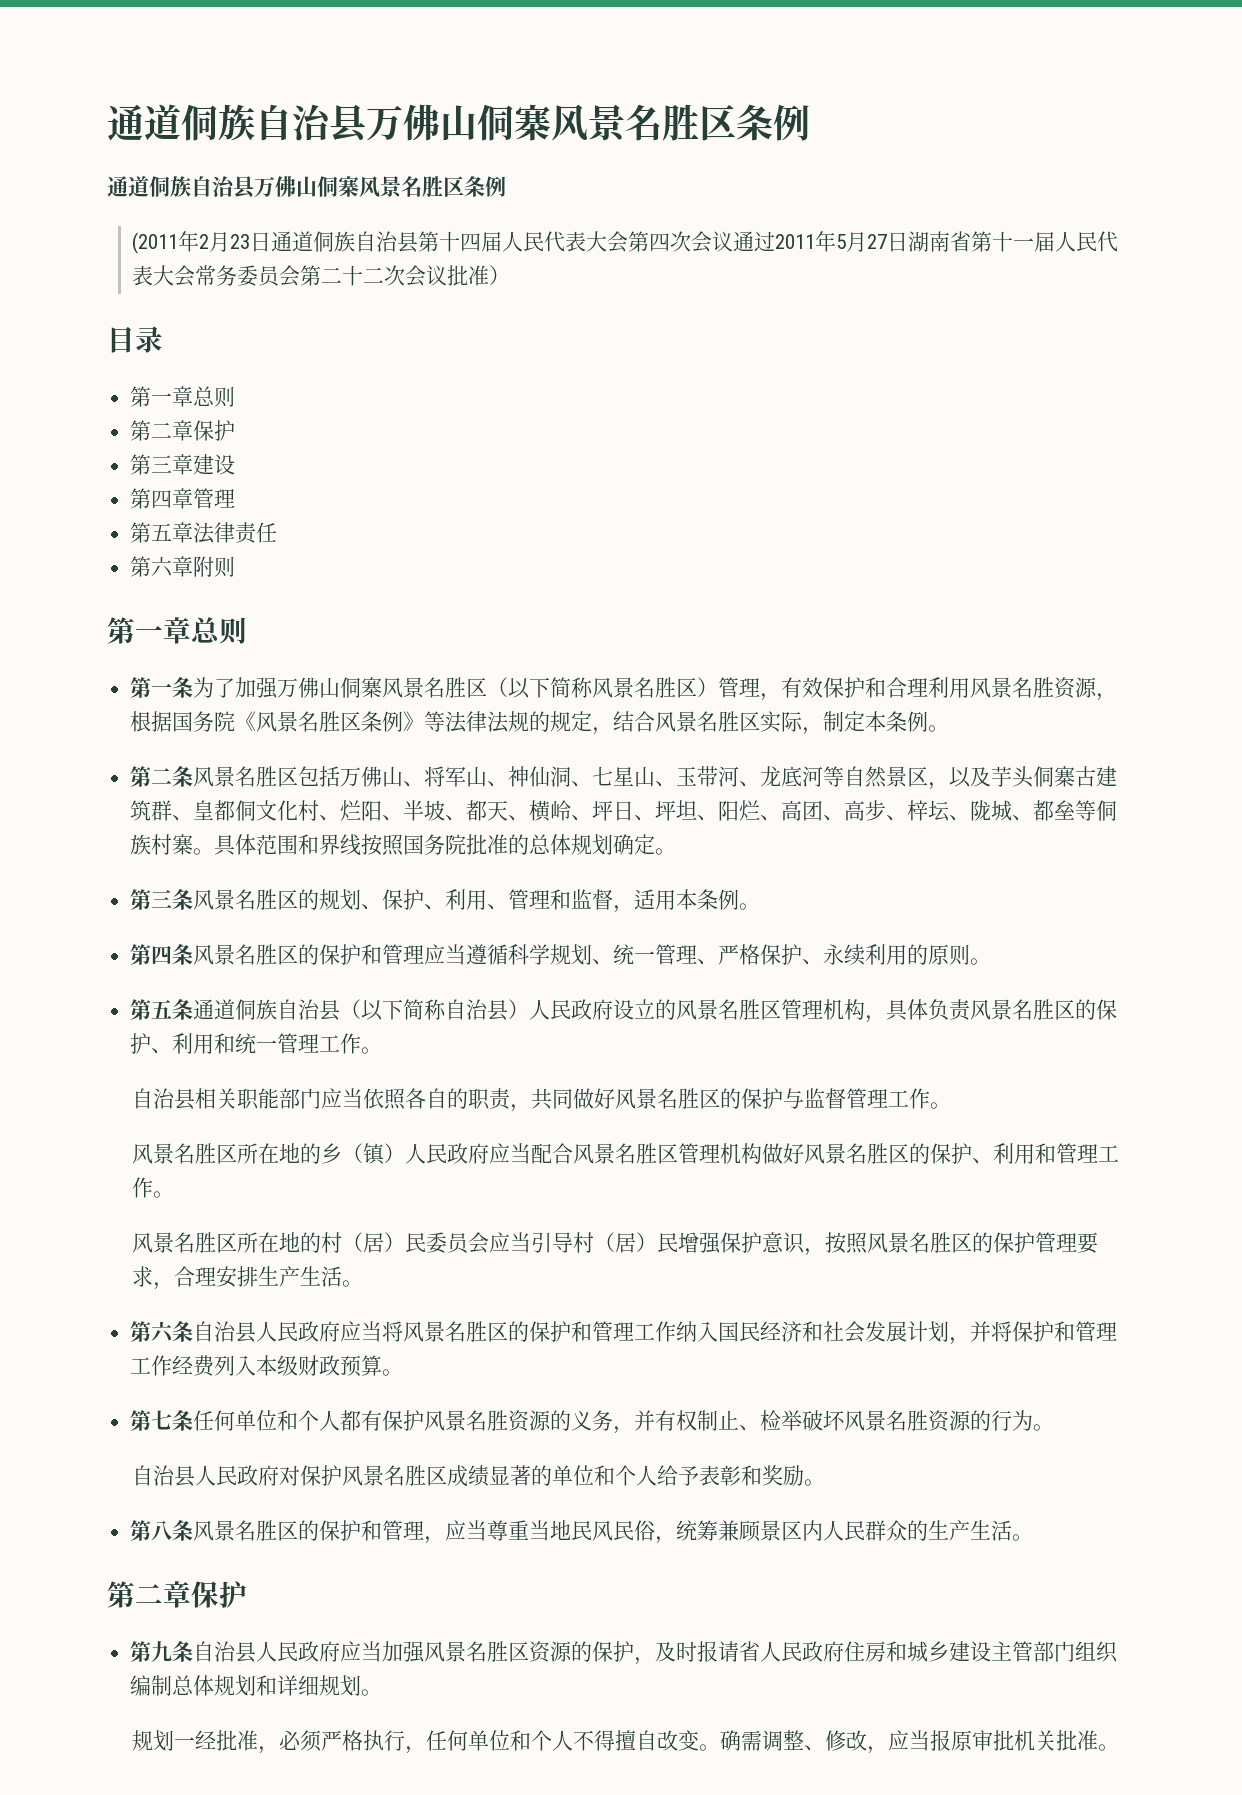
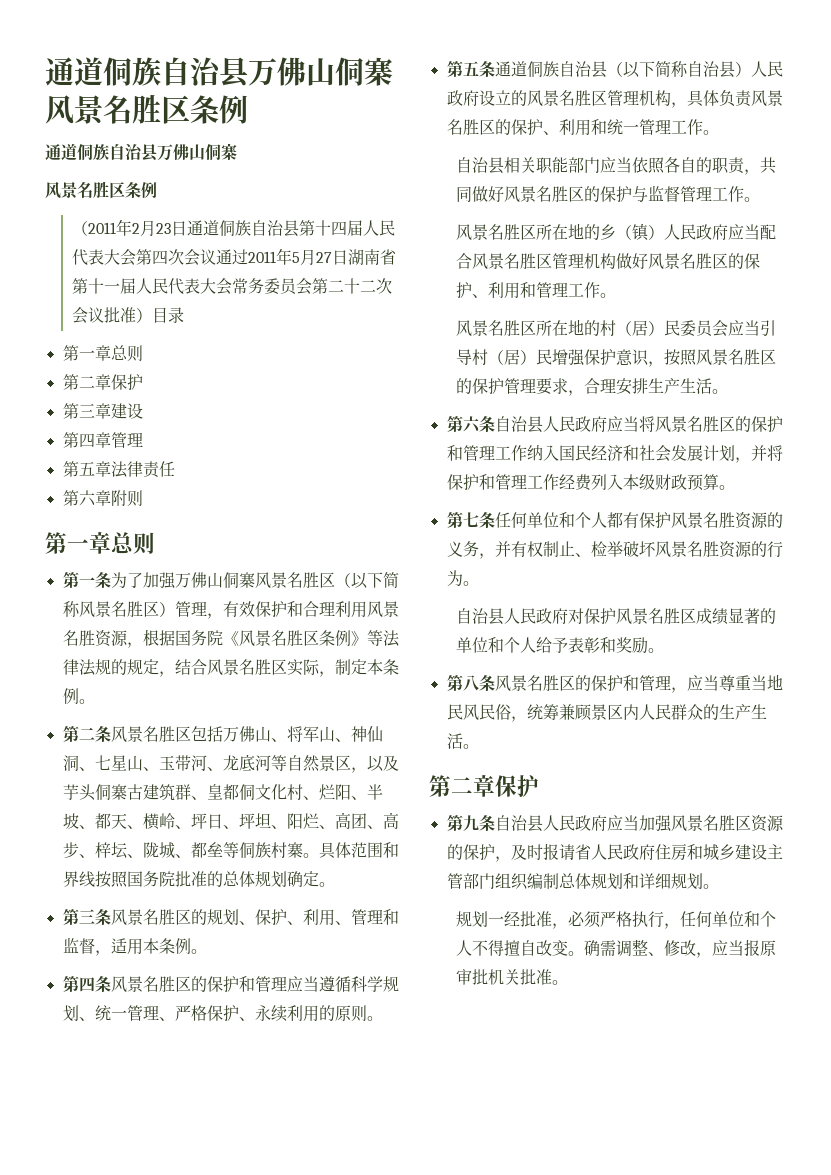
[359,176,506,198] [132,232,179,254] 风景名胜区条例 // (2011 -> [45,181,157,199] [72,221,117,236] // 风景名胜区条例 // （2011
(511, 275) // -> (153, 315) none

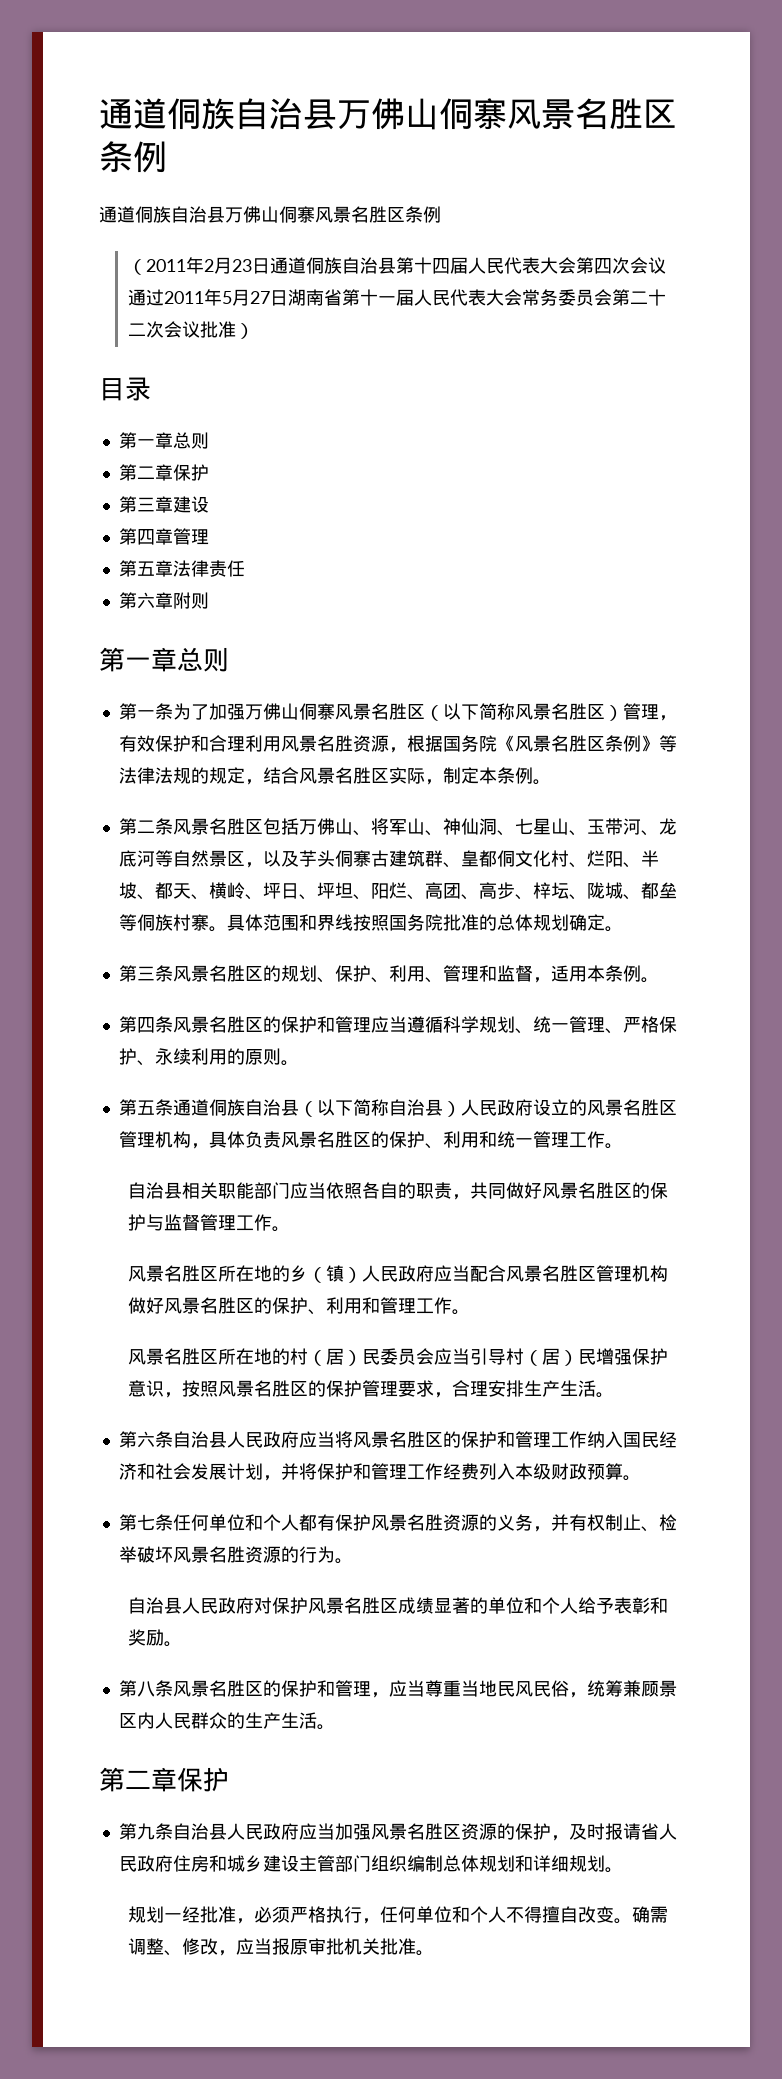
(237, 152) // -> (315, 214) none
(153, 315) none -> (254, 331) //

